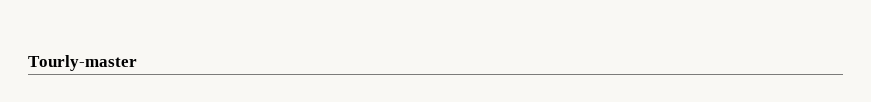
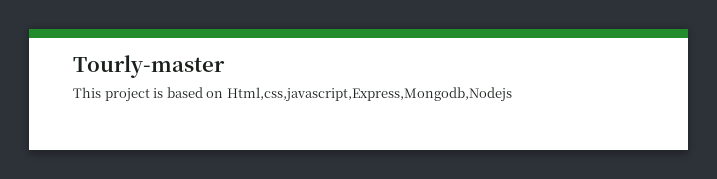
(137, 63) none -> [73,87,512,102] // This project is based on Html,css,javascript,Express,Mongodb,Nodejs

